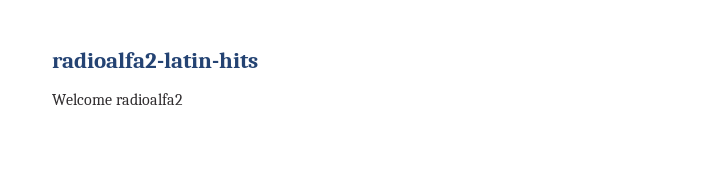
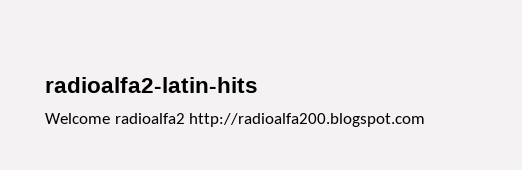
(184, 99) none -> [189,113,426,127] http://radioalfa200.blogspot.com

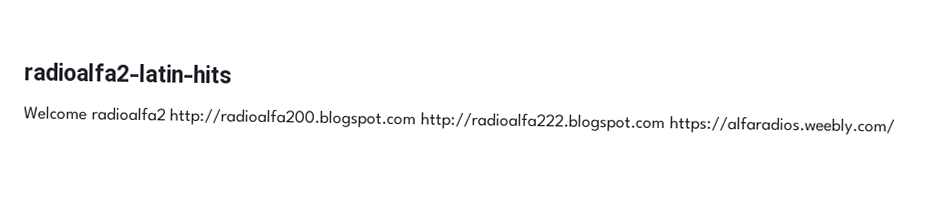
(426, 120) none -> [420,111,895,136] http://radioalfa222.blogspot.com https://alfaradios.weebly.com/

